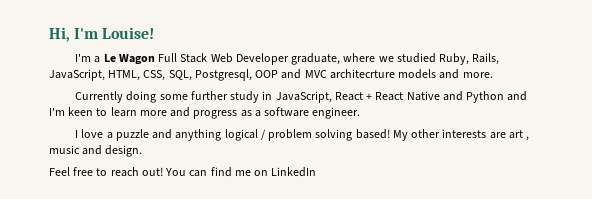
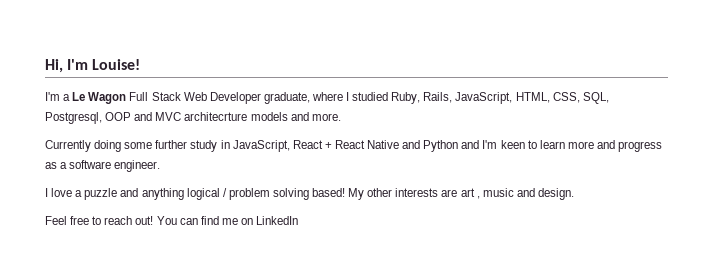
[378,56,394,62] we -> [346,92,350,101] I

